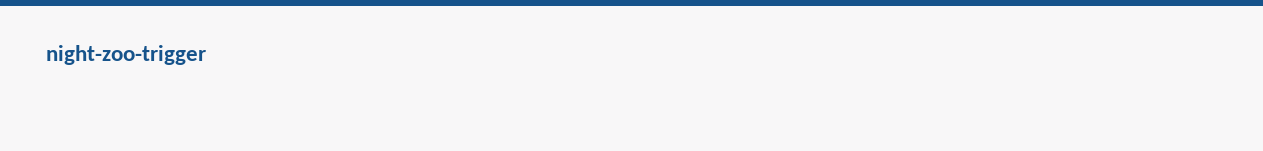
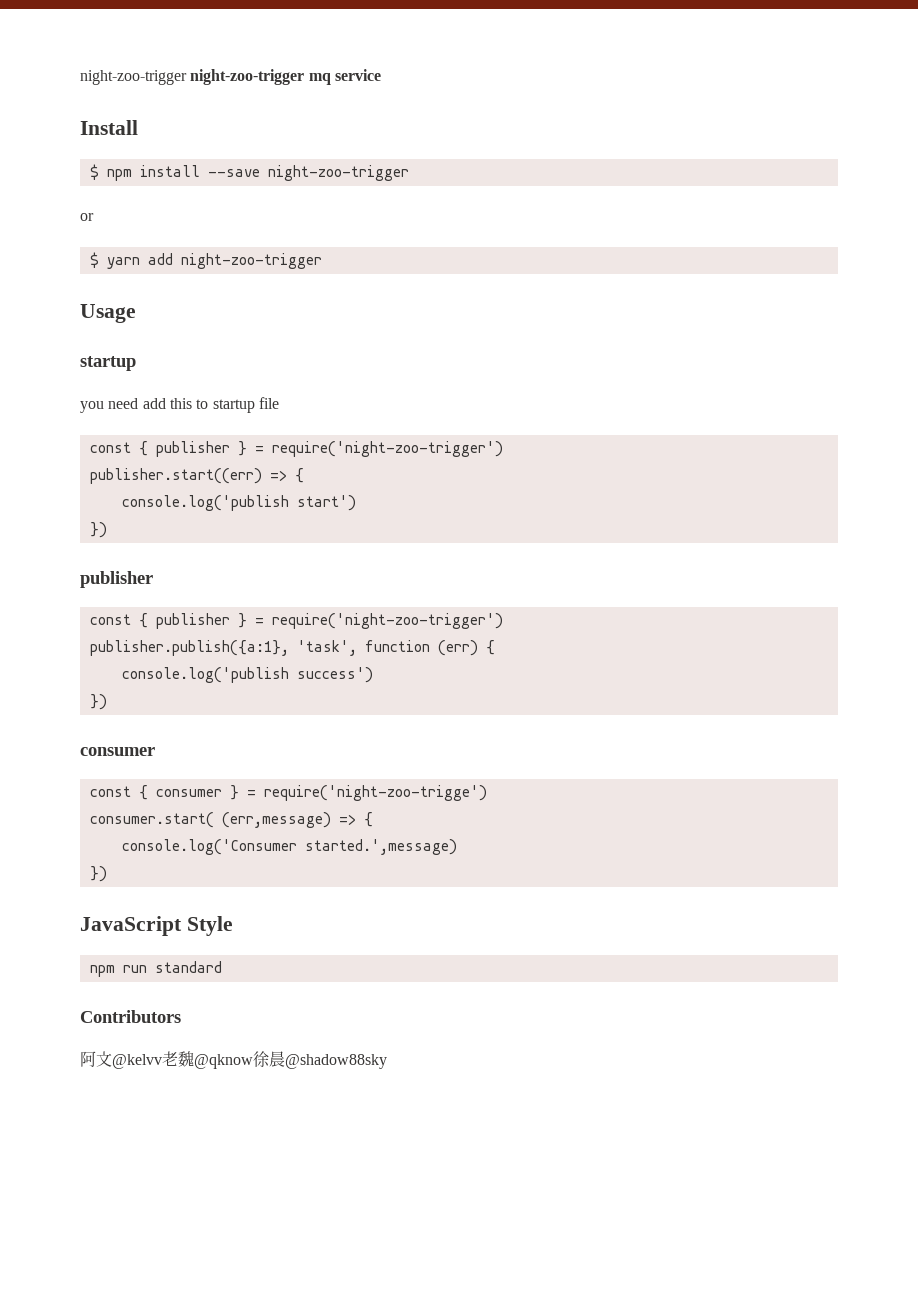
[46,45,206,65] night-zoo-trigger -> [80,69,381,85] [80,120,138,135] [89,164,409,181] [80,213,94,221] [89,252,322,269] [80,304,136,323] [80,356,136,371] [80,397,279,413] [89,441,503,457] [89,468,304,484] [121,495,356,511] [89,522,107,538] [80,571,153,588] [89,613,503,629] [89,640,495,656] [121,667,373,683] [89,694,107,710] [80,747,155,756] [89,785,487,801] [89,812,373,828] [121,839,457,855] [89,866,107,882] [80,916,233,936] [89,961,222,977] [80,1010,181,1023] [80,1051,387,1069] night-zoo-trigger night-zoo-trigger mq service // Install // $ npm install --save night-zoo-trigger // or // $ yarn add night-zoo-trigger // Usage // startup // you need add this to startup file // const { publisher } = require('night-zoo-trigger') // publisher.start((err) => { // console.log('publish start') // }) // publisher // const { publisher } = require('night-zoo-trigger') // publisher.publish({a:1}, 'task', function (err) { // console.log('publish success') // }) // consumer // const { consumer } = require('night-zoo-trigge') // consumer.start( (err,message) => { // console.log('Consumer started.',message) // }) // JavaScript Style // npm run standard // Contributors // 阿文@kelvv老魏@qknow徐晨@shadow88sky

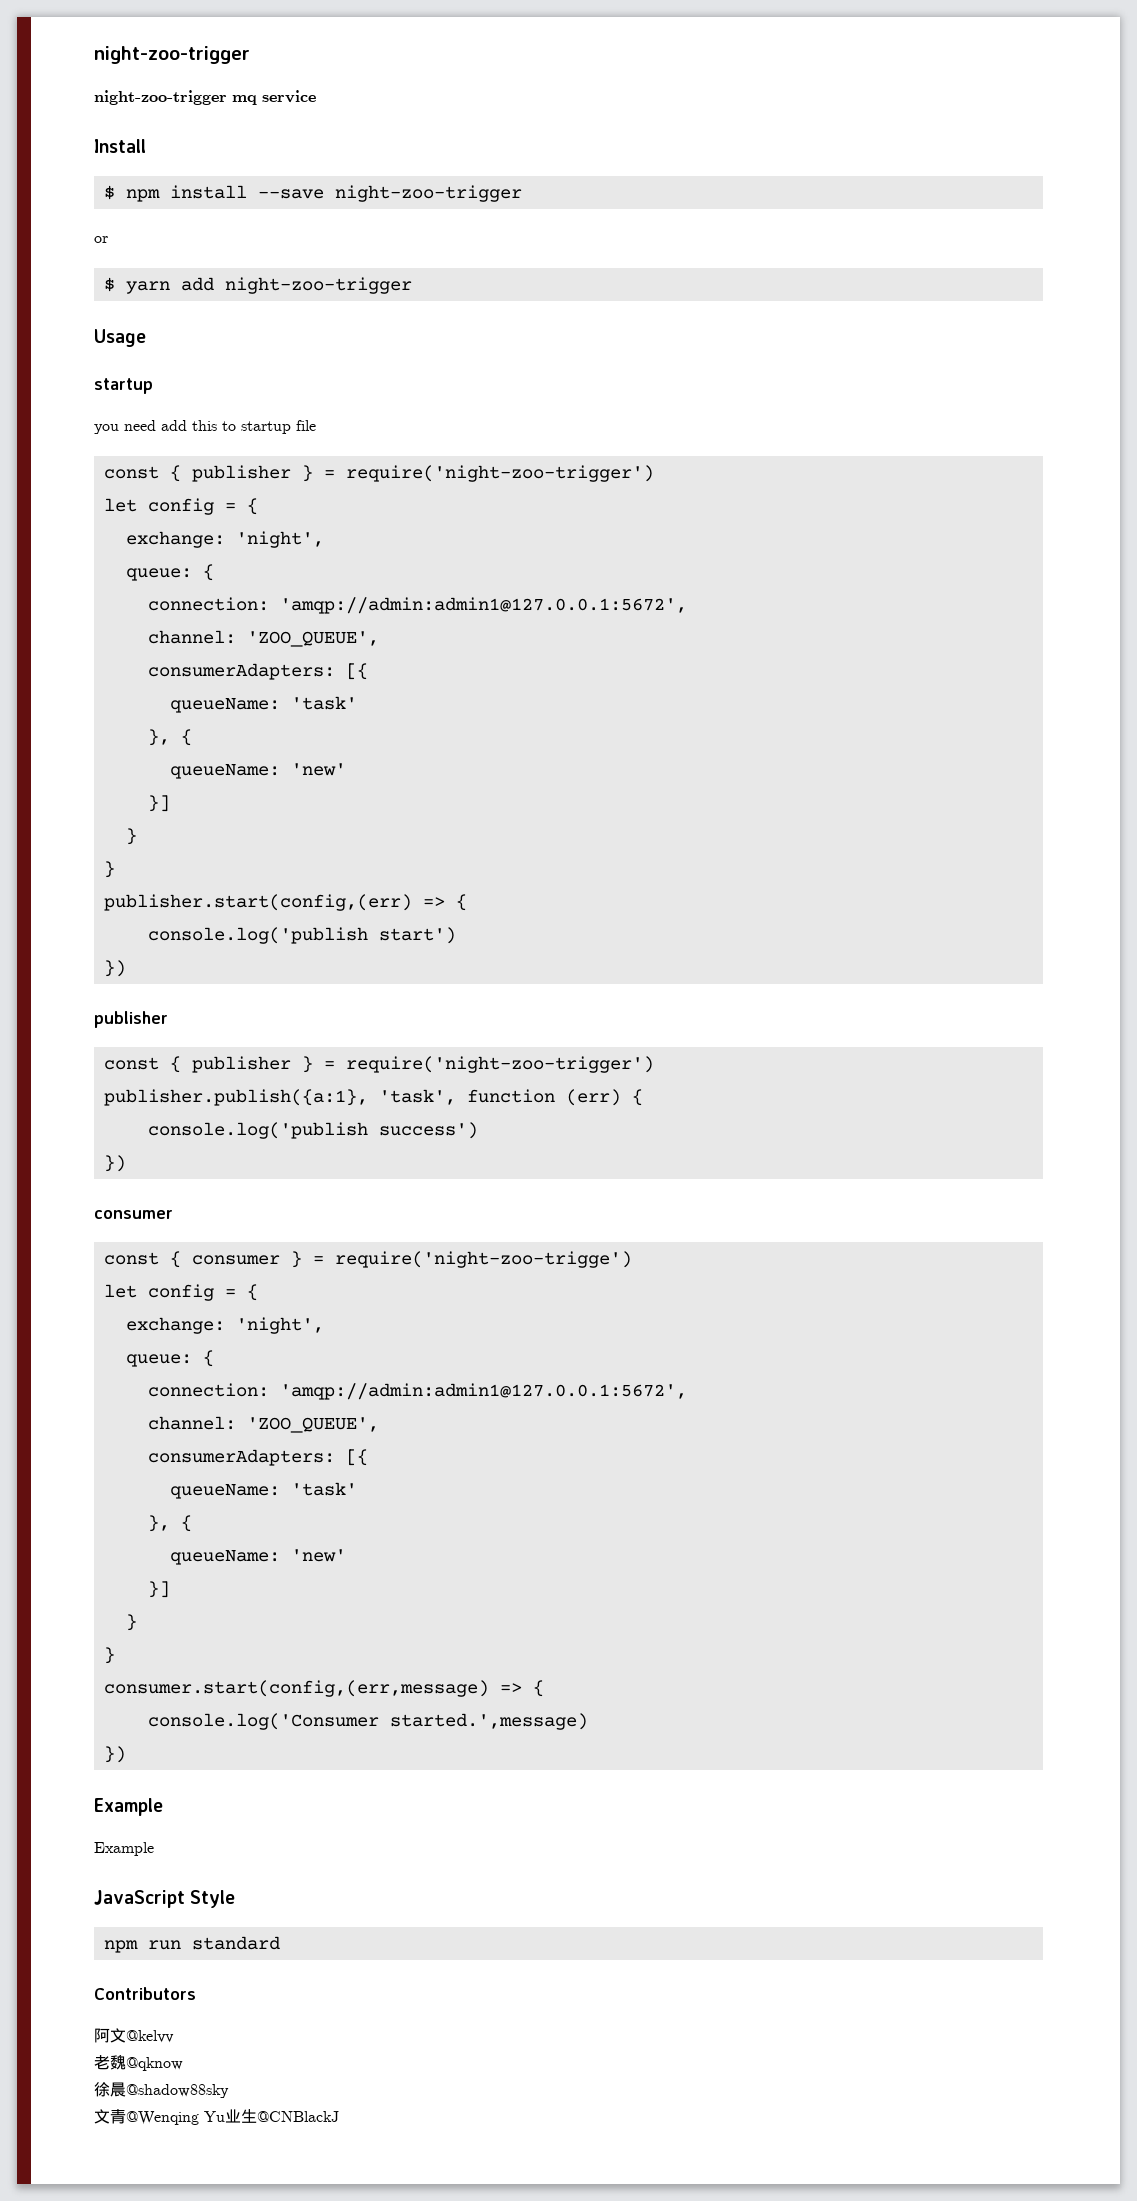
[80,70,187,85] night-zoo-trigger -> [94,46,250,64] night-zoo-trigger //
[89,468,262,484] publisher.start((err) -> [103,498,258,515] [125,531,324,548] [125,564,214,581] [147,597,687,614] [147,630,379,647] [147,663,368,680] [169,696,357,713] [147,729,192,746] [169,763,346,779] [147,795,170,812] [125,828,137,845] [103,861,115,878] [103,894,412,911] let config = { // exchange: 'night', // queue: { // connection: 'amqp://admin:admin1@127.0.0.1:5672', // channel: 'ZOO_QUEUE', // consumerAdapters: [{ // queueName: 'task' // }, { // queueName: 'new' // }] // } // } // publisher.start(config,(err)
[89,812,331,828] consumer.start( (err,message) -> [103,1284,258,1301] [125,1317,324,1334] [125,1350,214,1367] [147,1383,687,1400] [147,1416,379,1433] [147,1449,368,1466] [169,1482,357,1499] [147,1515,192,1532] [169,1549,346,1565] [147,1581,170,1598] [125,1614,137,1631] [103,1647,115,1664] [103,1680,489,1697] let config = { // exchange: 'night', // queue: { // connection: 'amqp://admin:admin1@127.0.0.1:5672', // channel: 'ZOO_QUEUE', // consumerAdapters: [{ // queueName: 'task' // }, { // queueName: 'new' // }] // } // } // consumer.start(config,(err,message)
(107, 874) none -> [94,1798,163,1816] [94,1842,154,1856] // Example // Example
(162, 1061) none -> (174, 2036) //
(253, 1061) none -> (183, 2064) //
(387, 1061) none -> [94,2109,339,2125] // 文青@Wenqing Yu业生@CNBlackJ

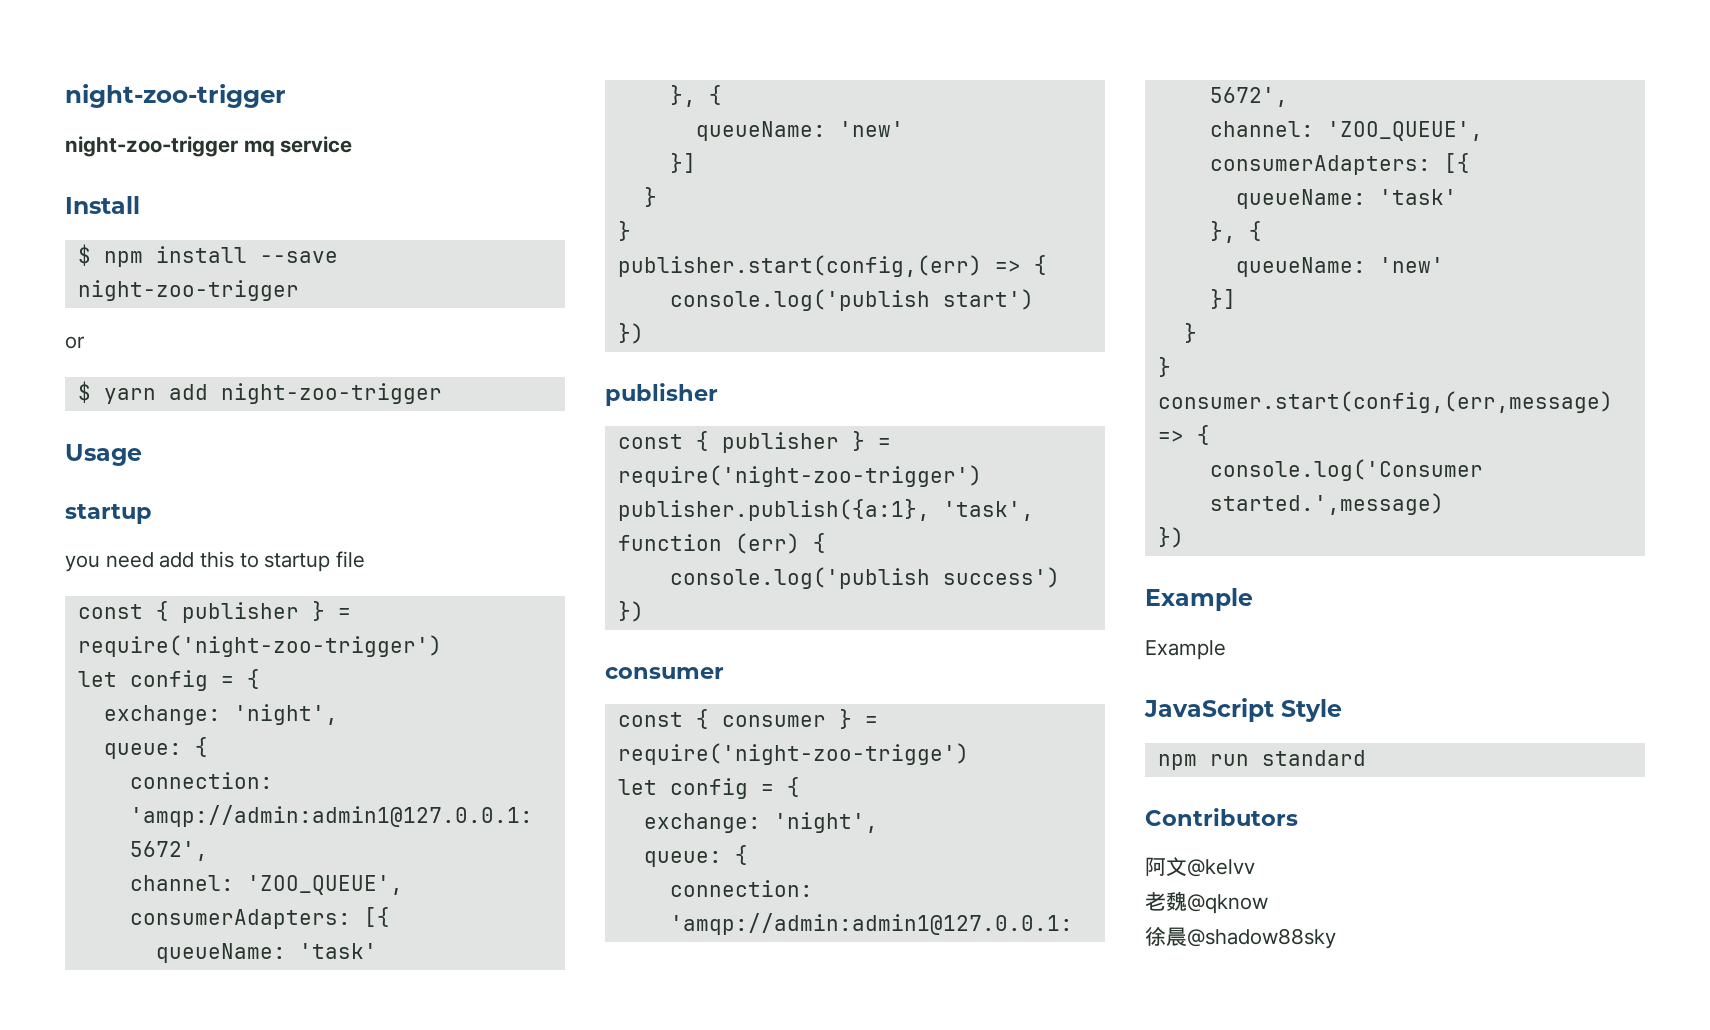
[94,2109,339,2125] // 文青@Wenqing Yu业生@CNBlackJ -> (1336, 938) none

